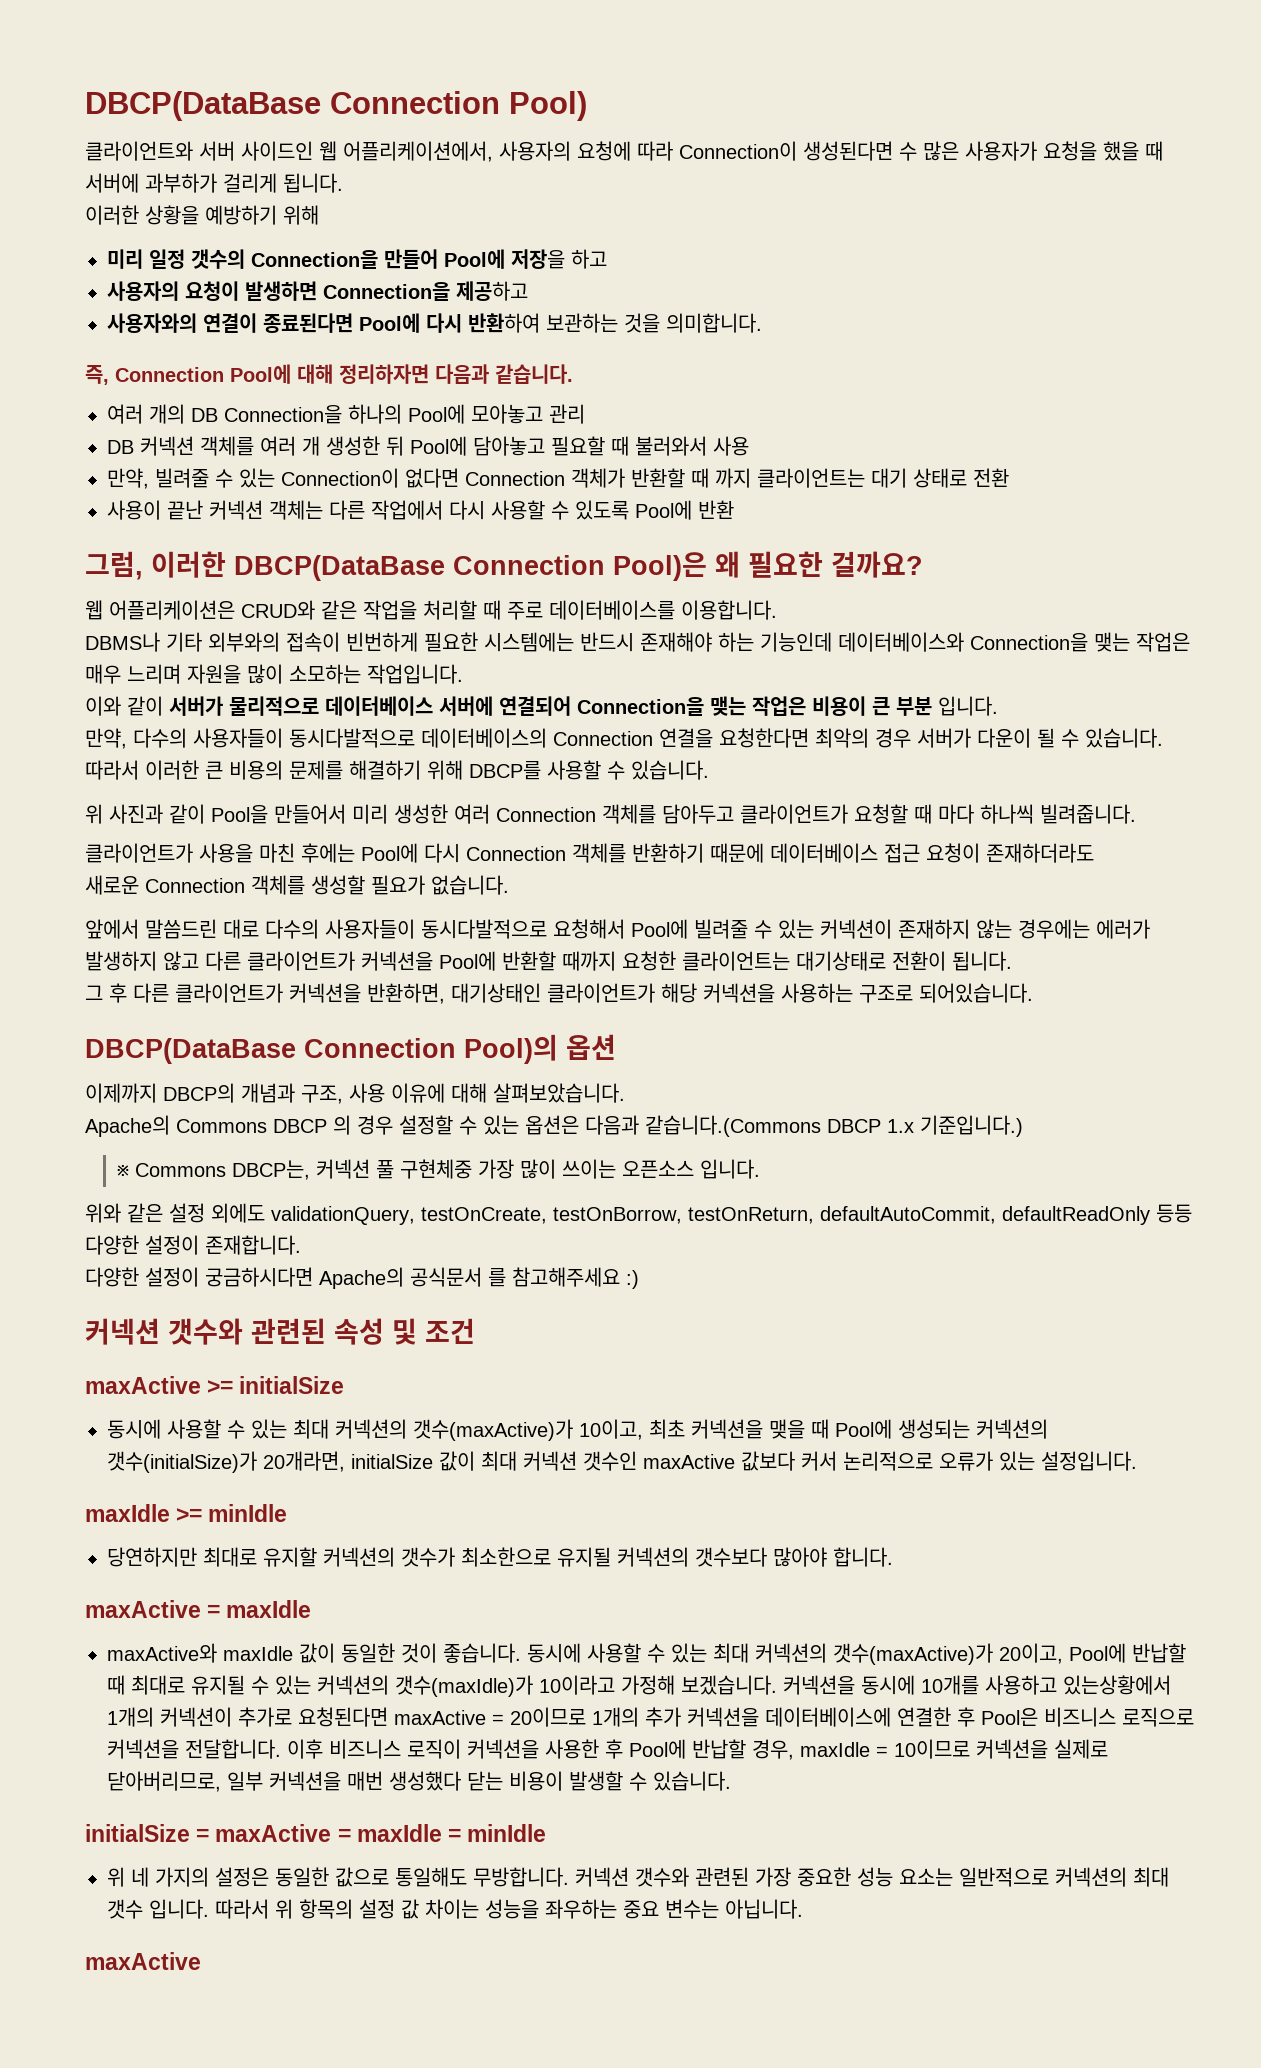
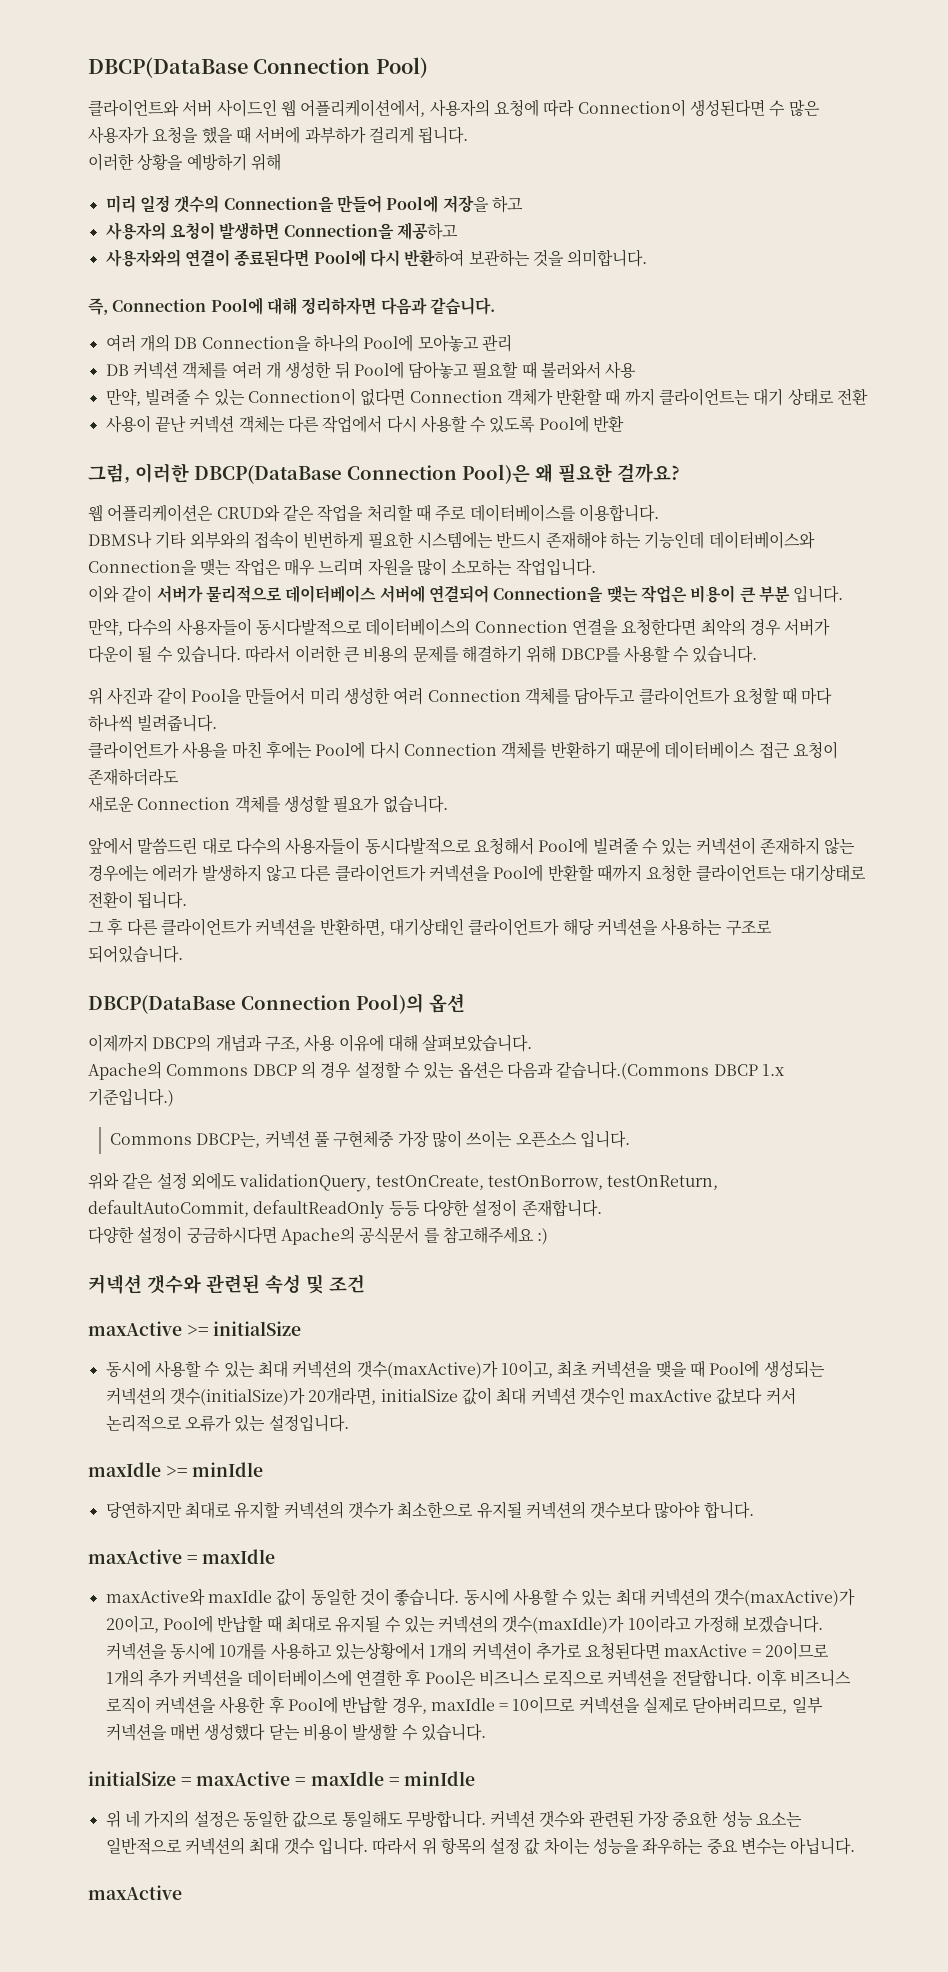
[117,1165,130,1177] ※ -> (174, 1097) none

